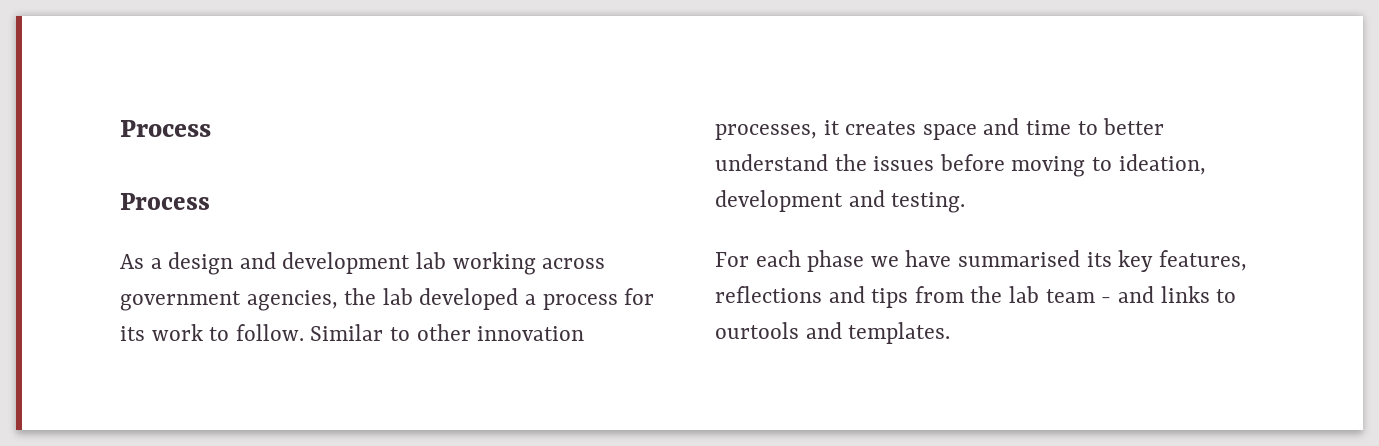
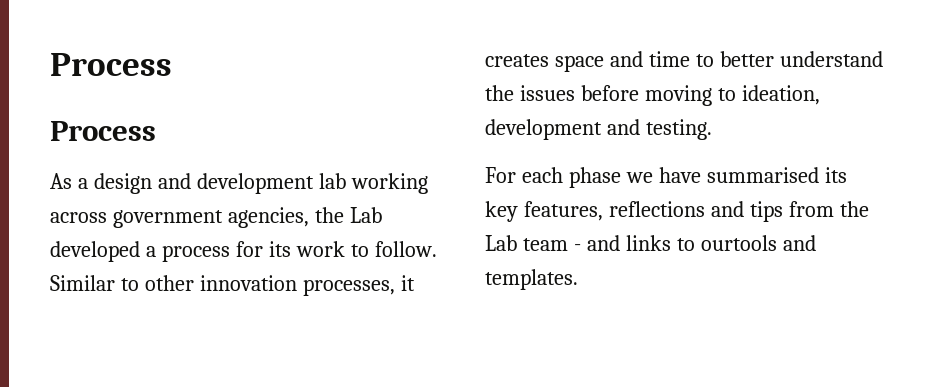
[382,288,413,305] lab -> [349,207,382,223] Lab
[1009,286,1040,303] lab -> [485,235,517,251] Lab

